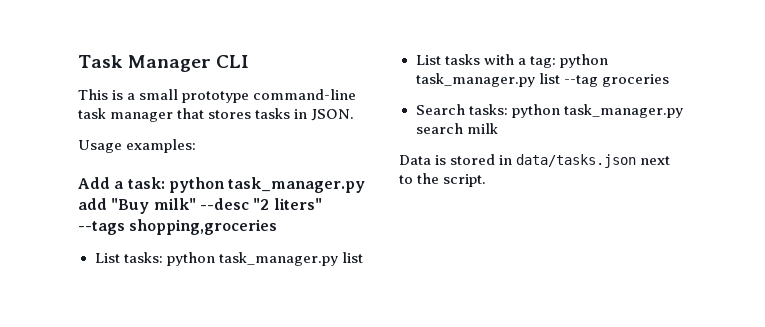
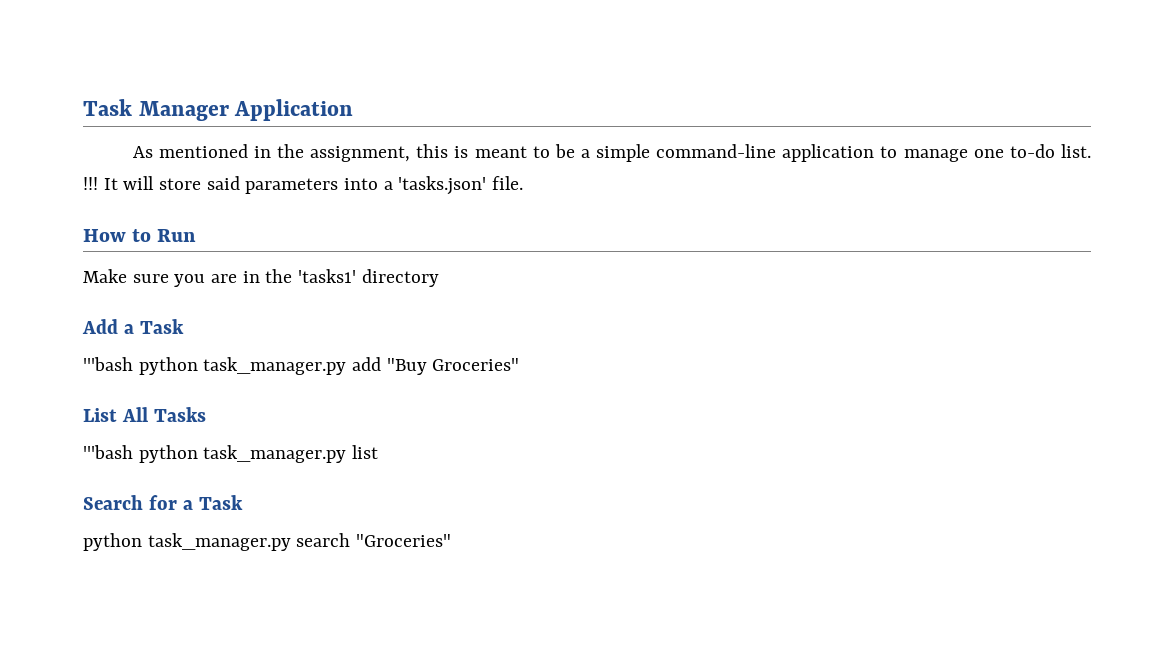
[216,55,250,68] [78,89,357,103] [78,108,355,122] [78,139,197,153] CLI // This is a small prototype command-line task manager that stores tasks in JSON. // Usage examples: -> [234,99,354,121] [132,144,1091,162] [83,176,524,195] [83,229,197,242] [83,269,439,287] Application // As mentioned in the assignment, this is meant to be a simple command-line application to manage one to-do list. !!! It will store said parameters into a 'tasks.json' file. // How to Run // Make sure you are in the 'tasks1' directory
[127,177,165,189] task: -> [139,319,184,334] [83,357,133,371] Task // '''bash
[153,198,322,210] [78,219,278,235] [94,252,363,266] [415,54,608,68] [415,73,669,87] [415,104,683,118] [415,123,498,134] [399,154,671,168] [399,173,487,187] milk" --desc "2 liters" --tags shopping,groceries // List tasks: python task_manager.py list // List tasks with a tag: python task_manager.py list --tag groceries // Search tasks: python task_manager.py search milk // Data is stored in data/tasks.json next to the script. -> [432,358,520,371] [83,407,206,422] [83,445,379,463] [83,495,243,510] [83,533,452,551] Groceries" // List All Tasks // '''bash python task_manager.py list // Search for a Task // python task_manager.py search "Groceries"

